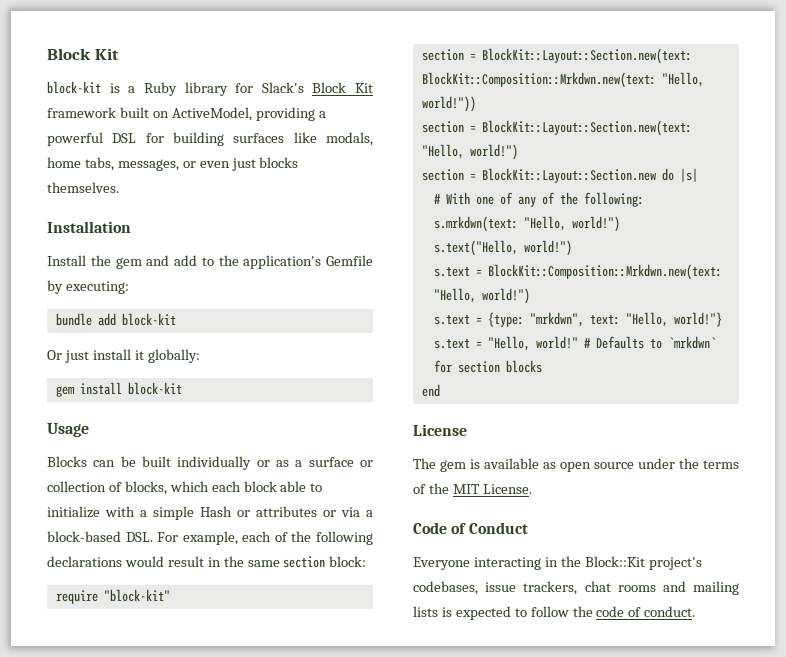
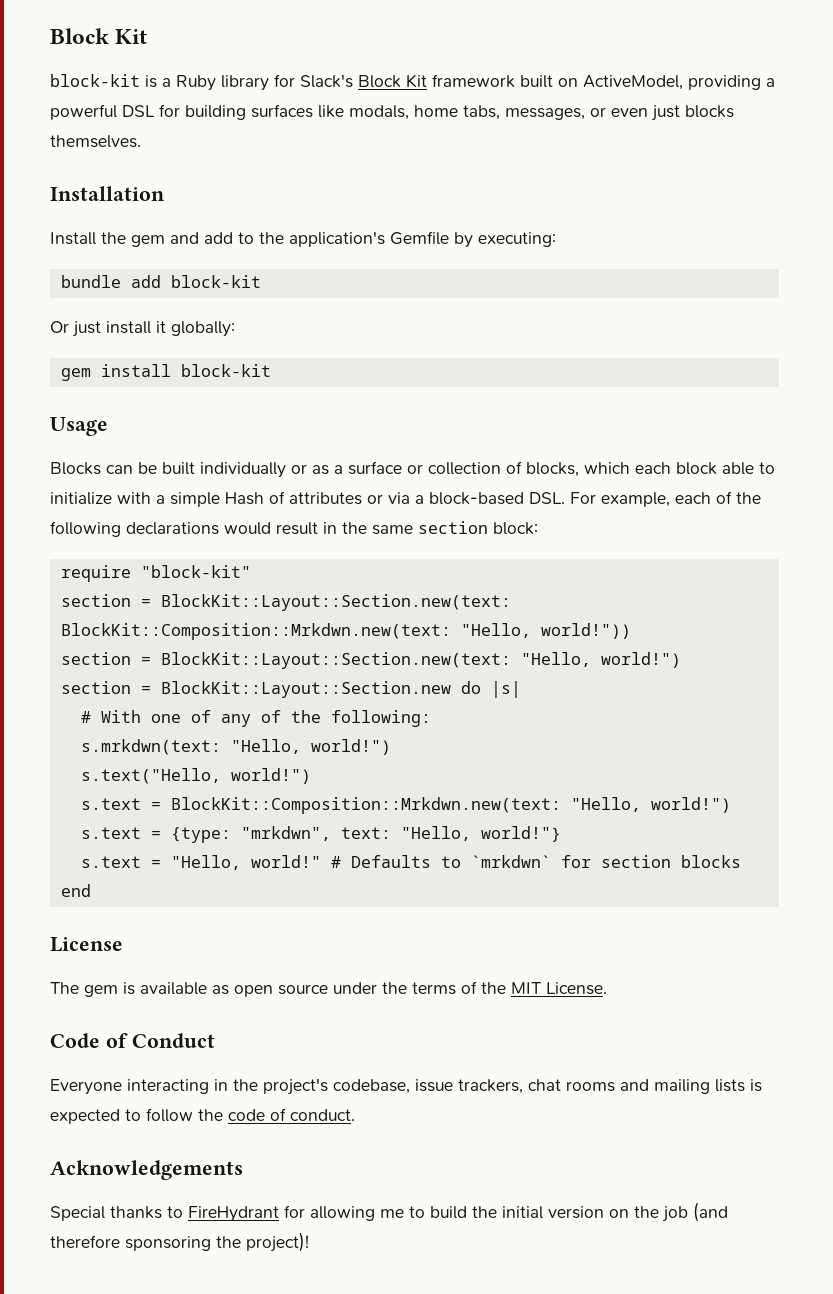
[237,510,250,517] or -> [269,491,285,504] of
[584,556,702,570] [413,581,478,595] Block::Kit project's codebases, -> [263,1078,410,1095] project's codebase,
(696, 611) none -> [50,1160,243,1180] [50,1202,728,1222] [50,1232,309,1252] // Acknowledgements // Special thanks to FireHydrant for allowing me to build the initial version on the job (and therefore sponsoring the project)!

